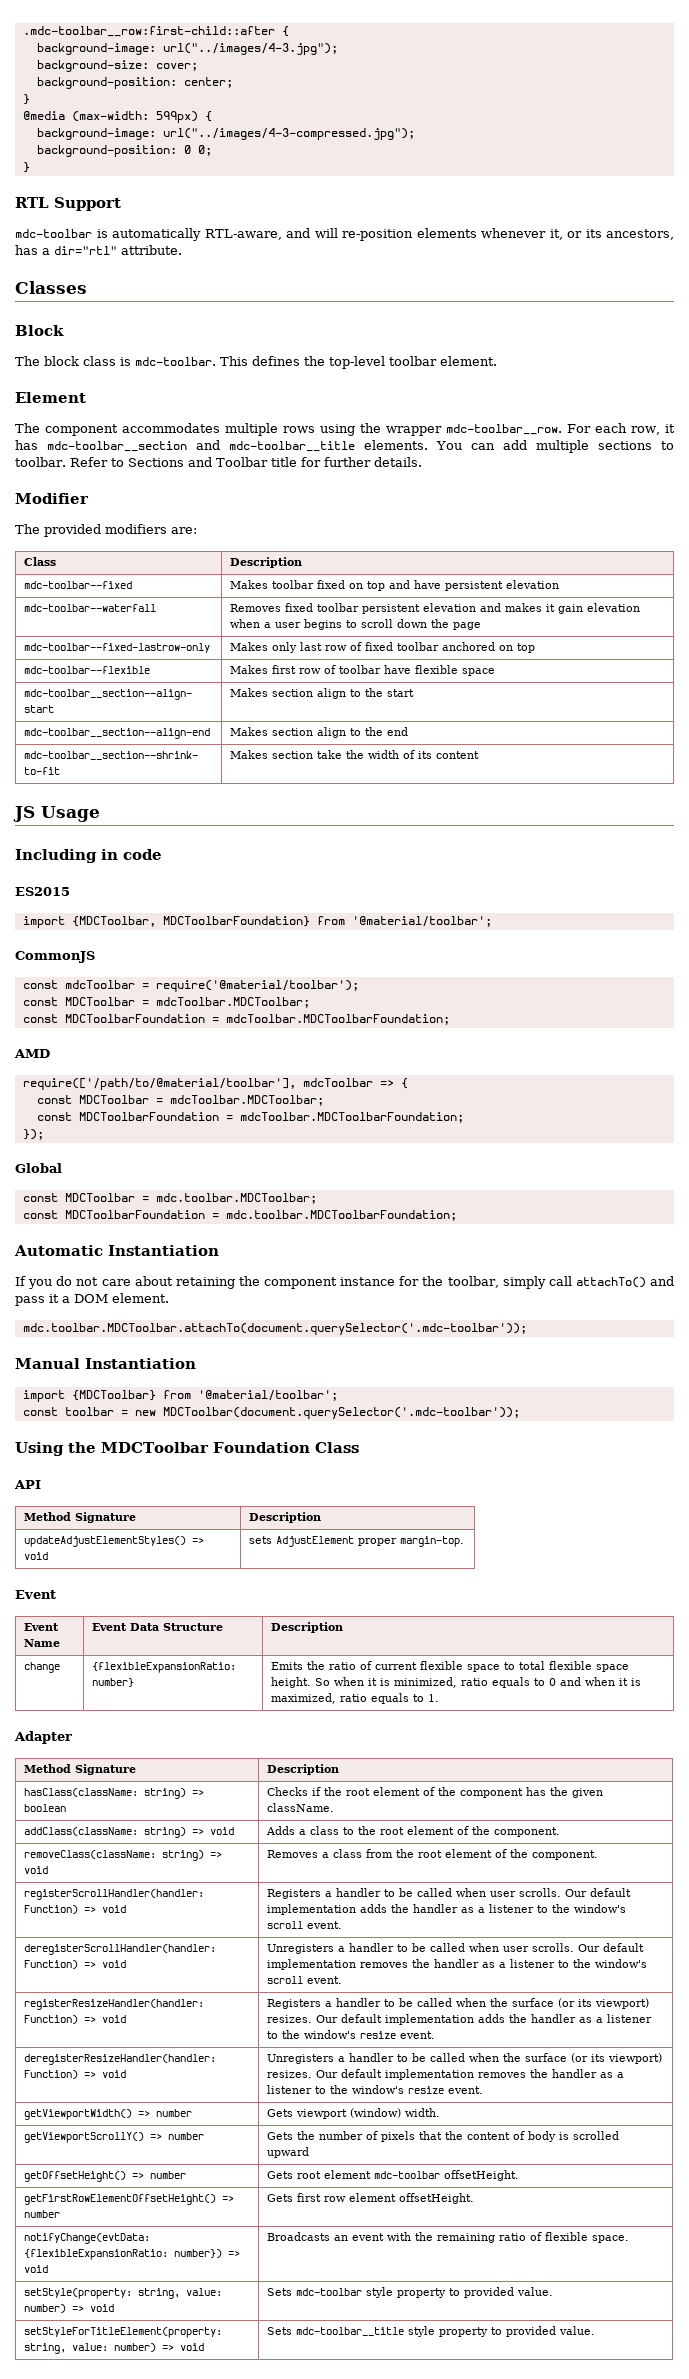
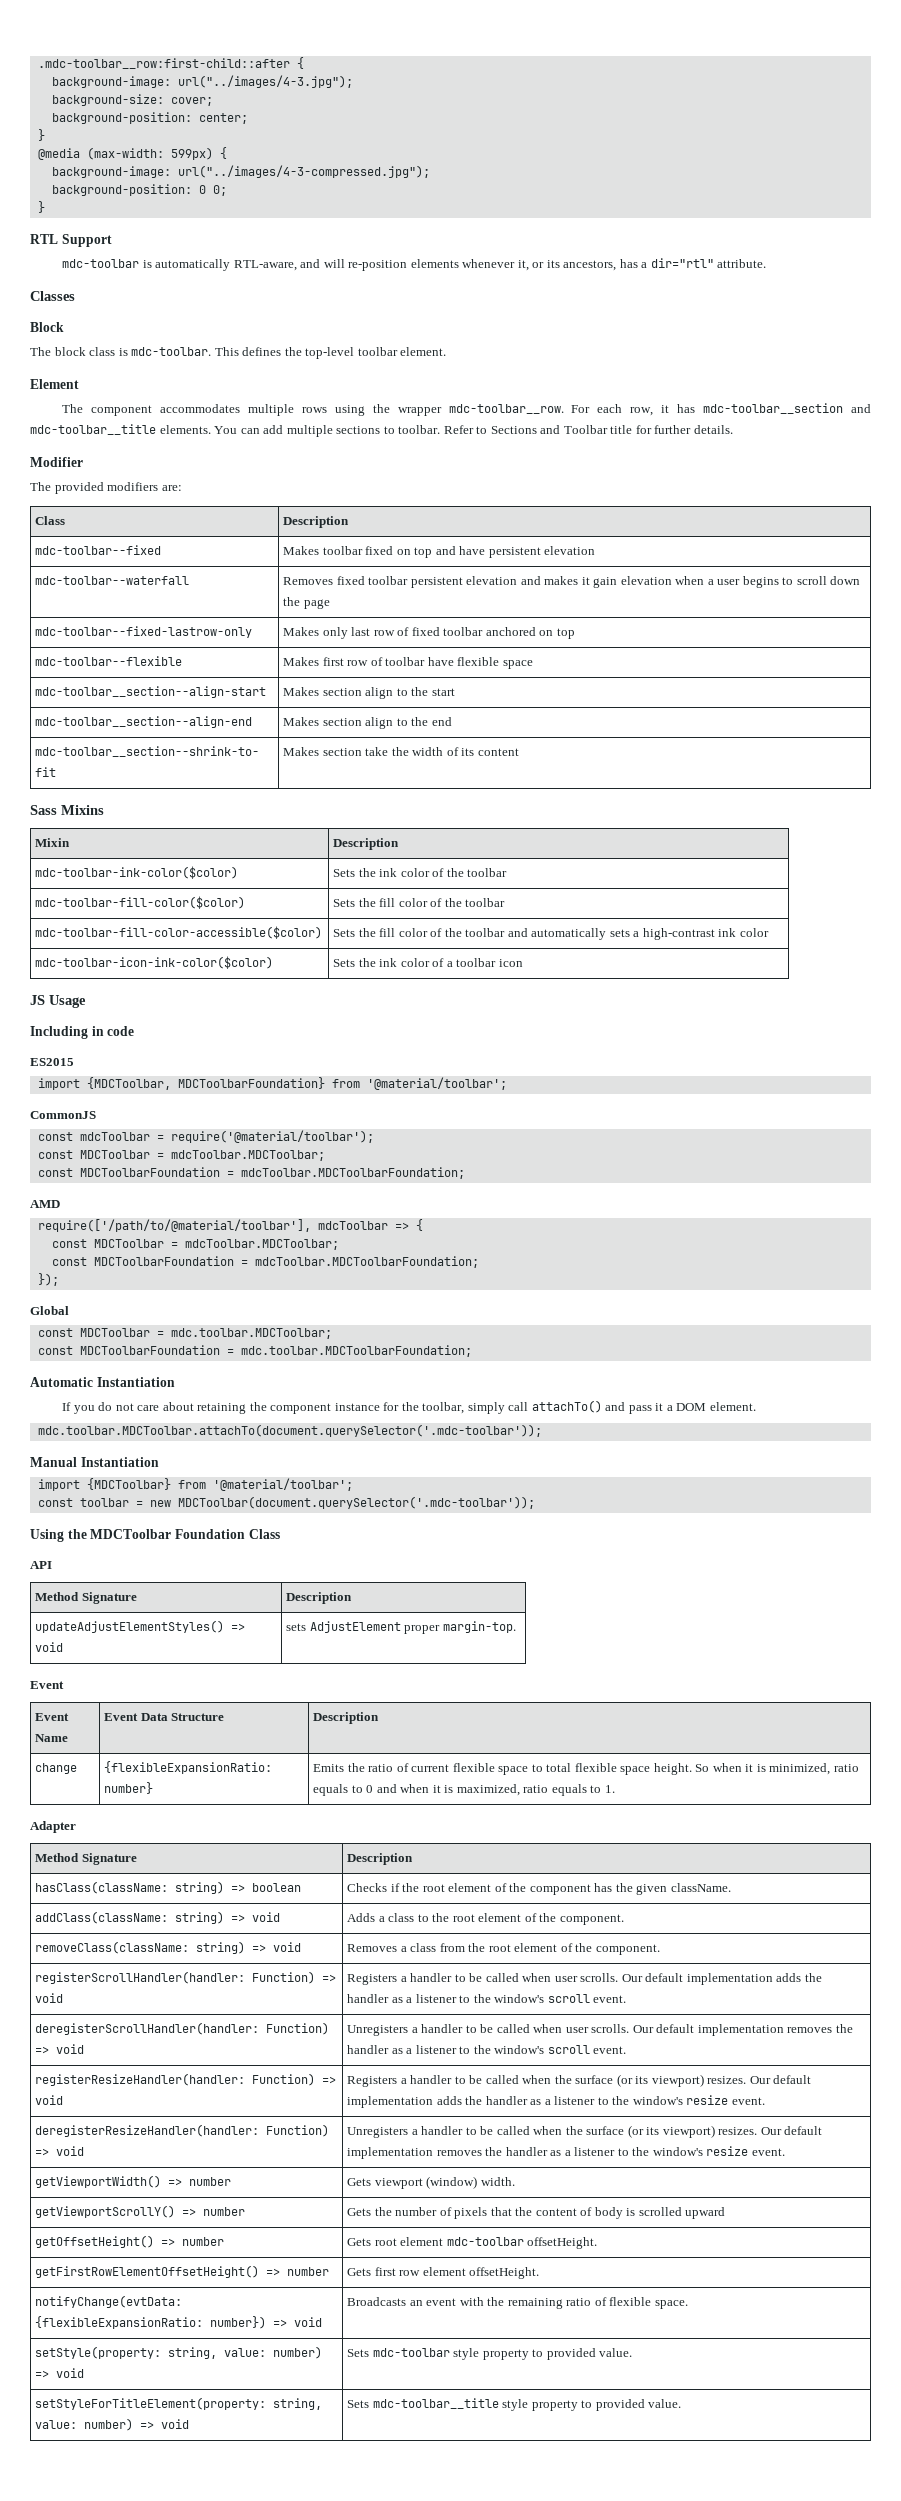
(480, 755) none -> [30,805,104,815] [35,838,71,847] [333,838,400,850] [35,866,239,879] [333,868,508,877] [35,896,246,909] [333,898,506,907] [35,926,323,939] [333,928,769,940] [35,956,274,969] [333,958,523,967] // Sass Mixins // Mixin | Description // mdc-toolbar-ink-color($color) | Sets the ink color of the toolbar // mdc-toolbar-fill-color($color) | Sets the fill color of the toolbar // mdc-toolbar-fill-color-accessible($color) | Sets the fill color of the toolbar and automatically sets a high-contrast ink color // mdc-toolbar-icon-ink-color($color) | Sets the ink color of a toolbar icon

